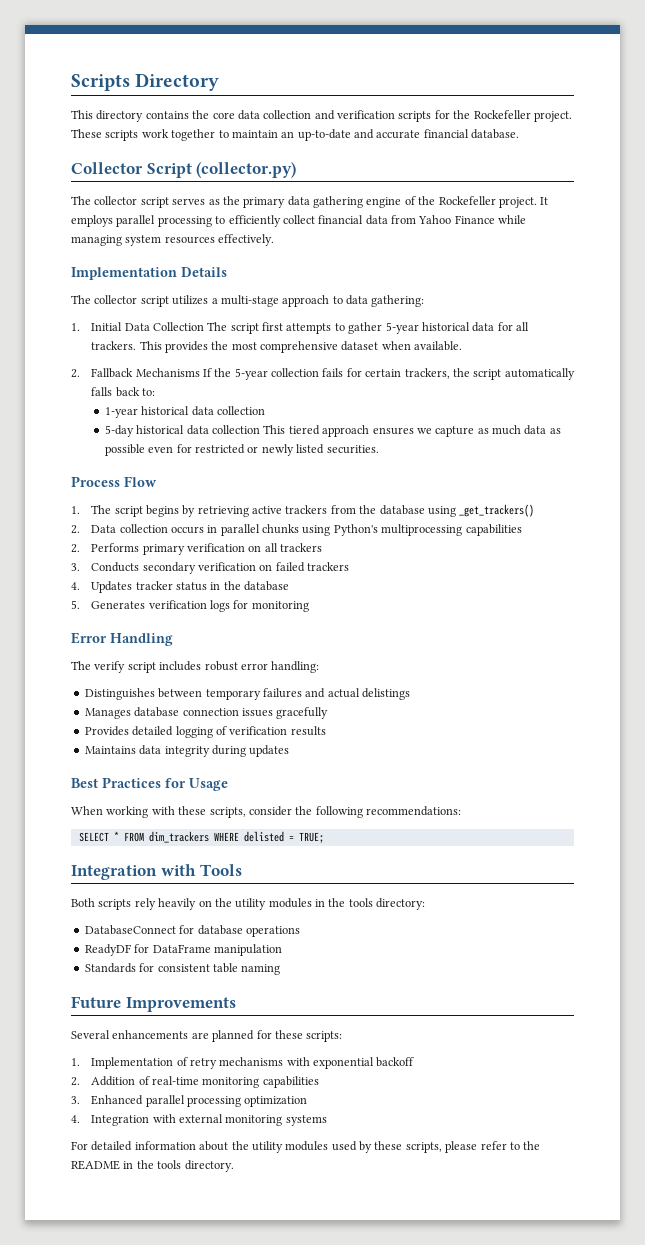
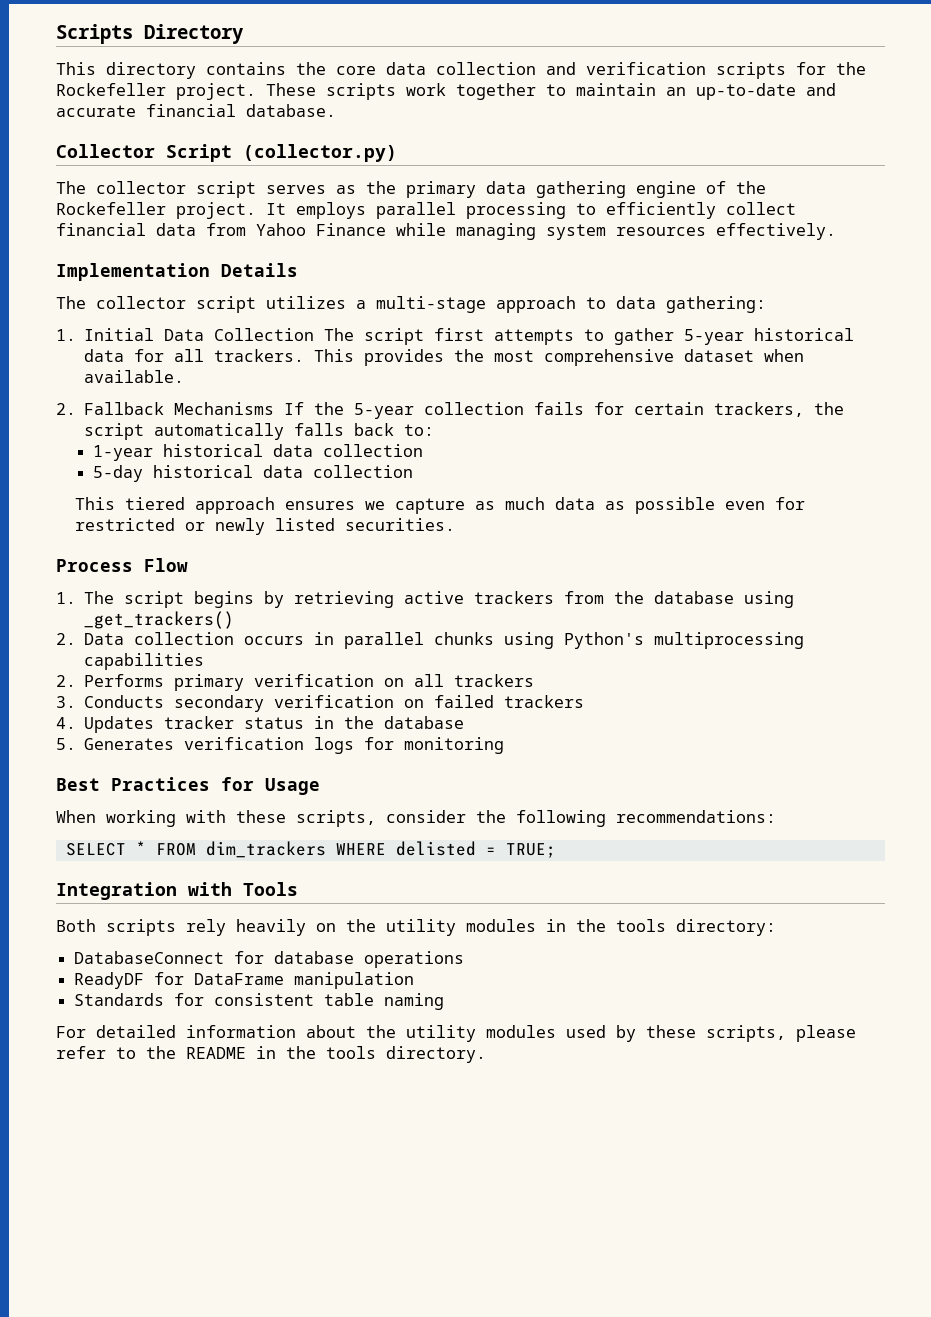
(261, 429) none -> (413, 471) //
[71,632,173,646] [71,661,320,673] [84,688,410,700] [84,707,329,719] [84,726,326,738] [84,745,290,757] // Error Handling // The verify script includes robust error handling: // Distinguishes between temporary failures and actual delistings // Manages database connection issues gracefully // Provides detailed logging of verification results // Maintains data integrity during updates -> (505, 745) none
[71,996,236,1012] [71,1030,343,1042] [71,1057,415,1069] [71,1076,319,1088] [71,1095,308,1107] [71,1114,327,1126] // Future Improvements // Several enhancements are planned for these scripts: // 1. Implementation of retry mechanisms with exponential backoff // 2. Addition of real-time monitoring capabilities // 3. Enhanced parallel processing optimization // 4. Integration with external monitoring systems -> (445, 1001) none

